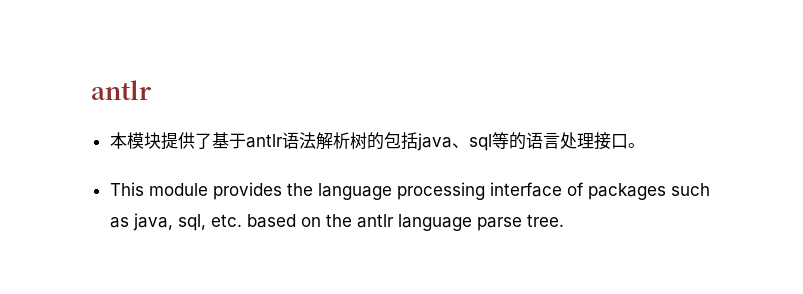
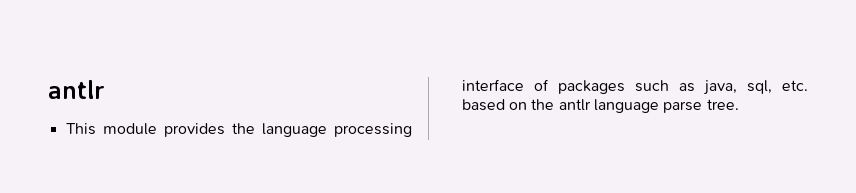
[91,80,151,100] [109,132,645,151] antlr // 本模块提供了基于antlr语法解析树的包括java、sql等的语言处理接口。 -> [48,80,105,99] antlr

